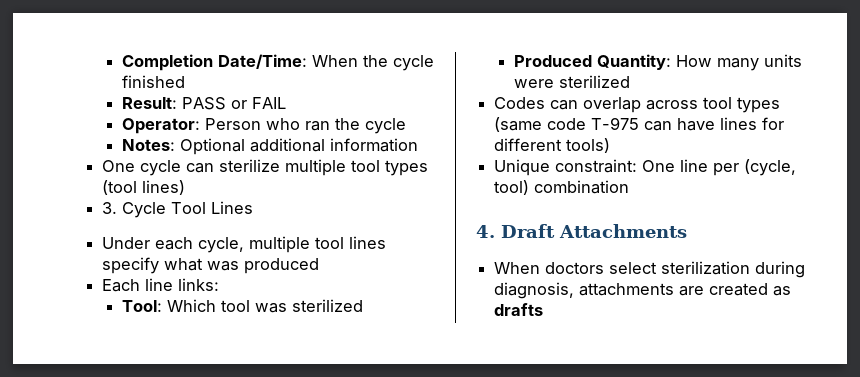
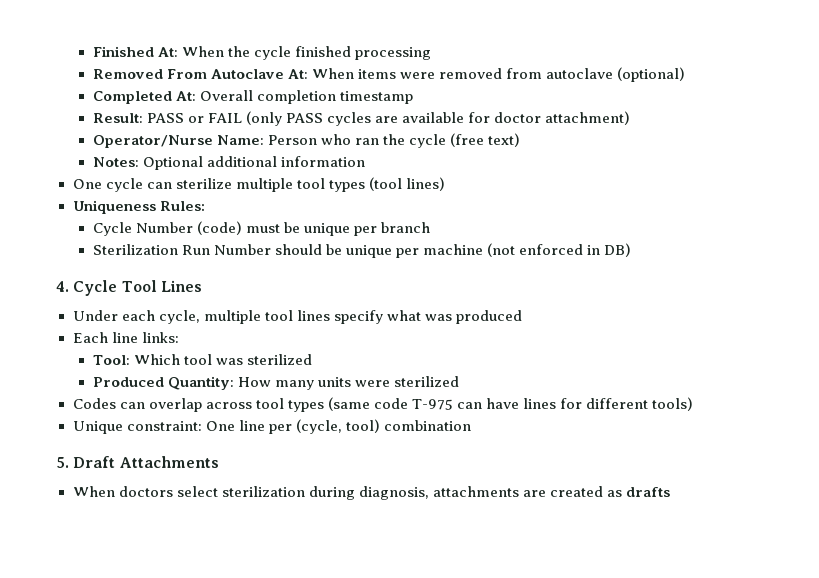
[121,54,307,71] Completion Date/Time: -> [92,46,178,57] Finished At:
[121,97,286,110] [121,118,200,134] // Result: PASS or FAIL // Operator: -> [355,47,432,60] [92,67,686,82] [92,90,414,104] [92,111,631,126] [92,135,264,148] processing // Removed From Autoclave At: When items were removed from autoclave (optional) // Completed At: Overall completion timestamp // Result: PASS or FAIL (only PASS cycles are available for doctor attachment) // Operator/Nurse Name:
(406, 126) none -> [450,133,521,147] (free text)
[102,202,118,214] 3. -> [72,200,205,214] [92,221,431,236] [92,243,632,258] [56,281,69,292] Uniqueness Rules: // Cycle Number (code) must be unique per branch // Sterilization Run Number should be unique per machine (not enforced in DB) // 4.
[476,225,495,238] 4. -> [56,457,69,468] 5.

